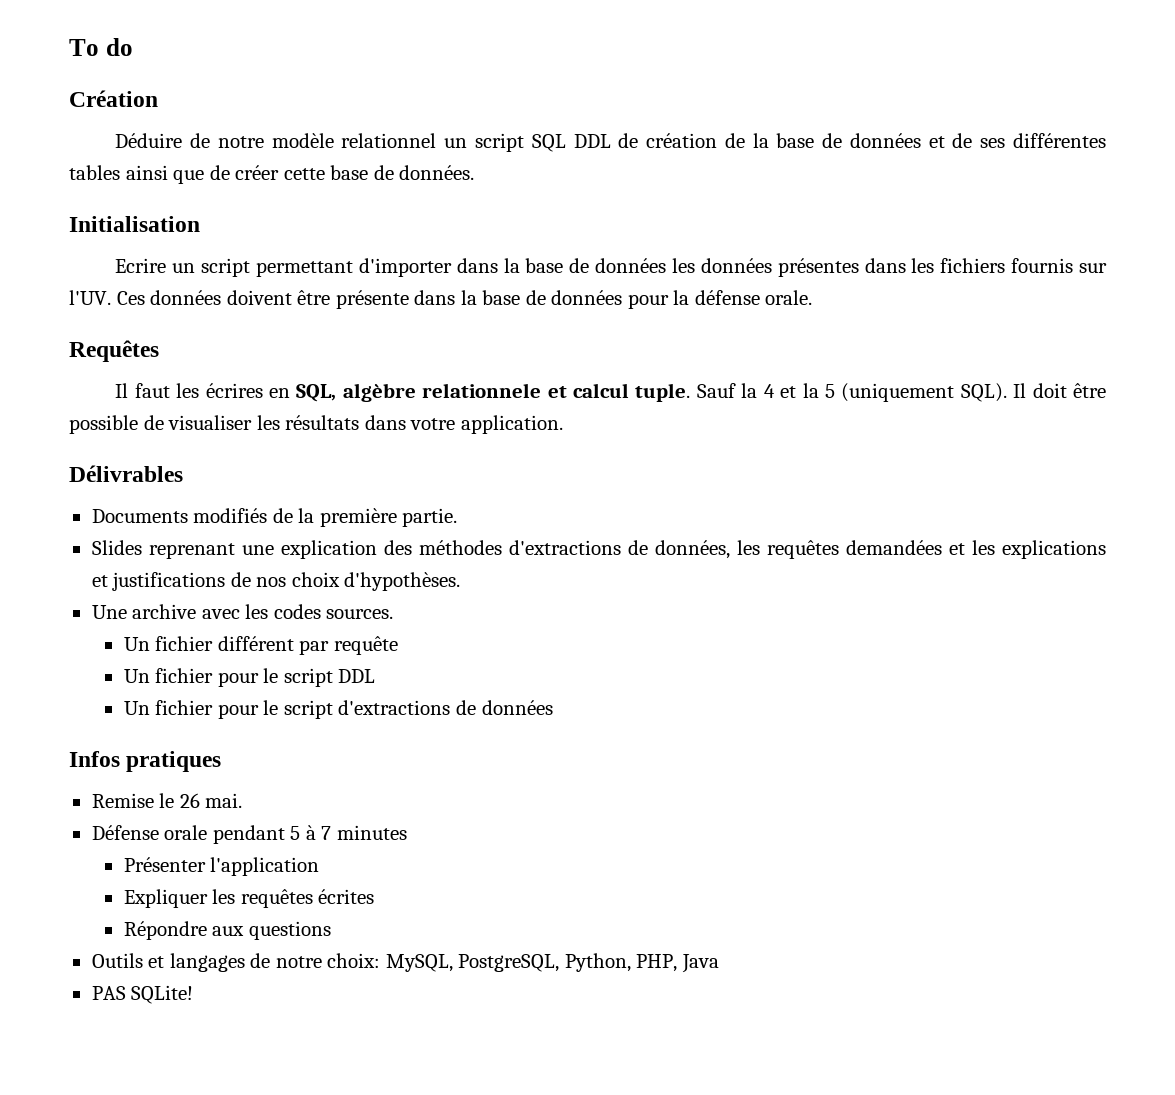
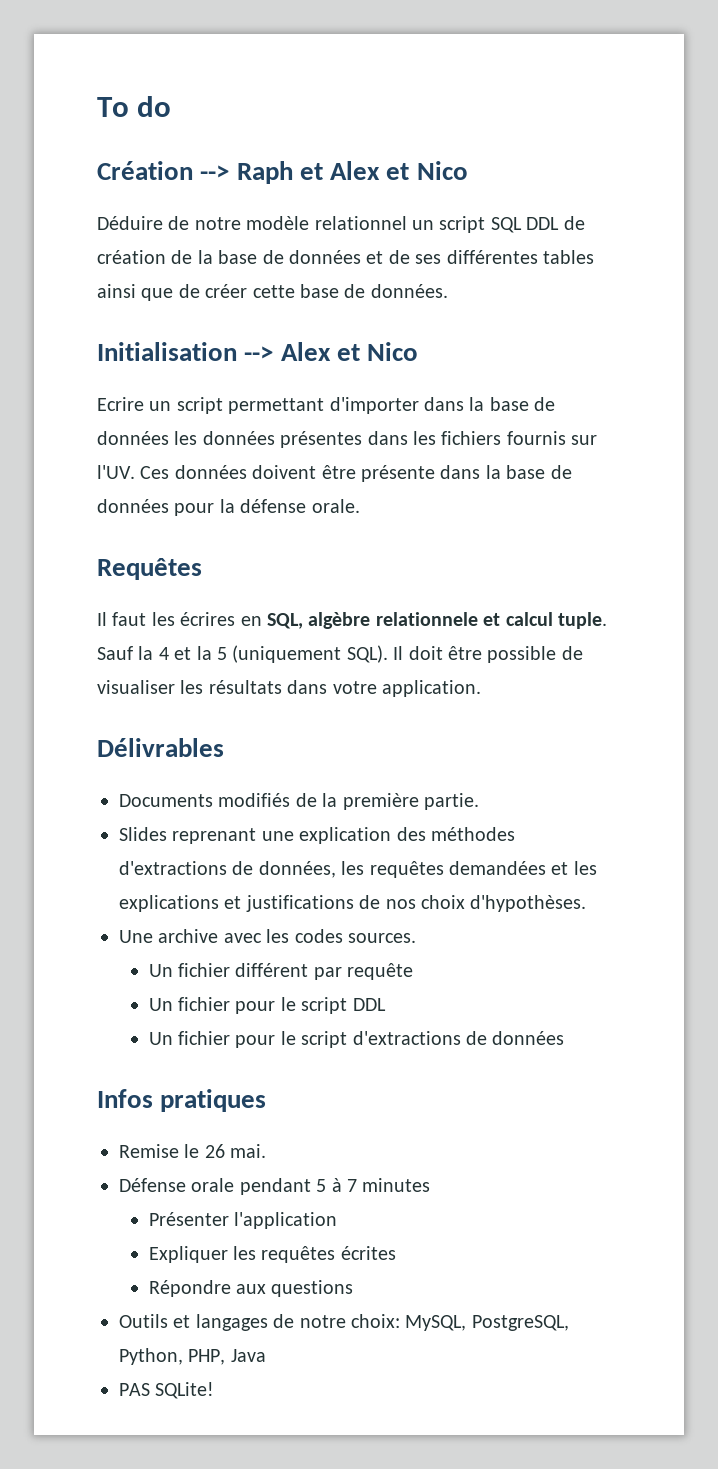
(158, 98) none -> [200,161,468,184] --> Raph et Alex et Nico
(200, 224) none -> [244,342,419,361] --> Alex et Nico

